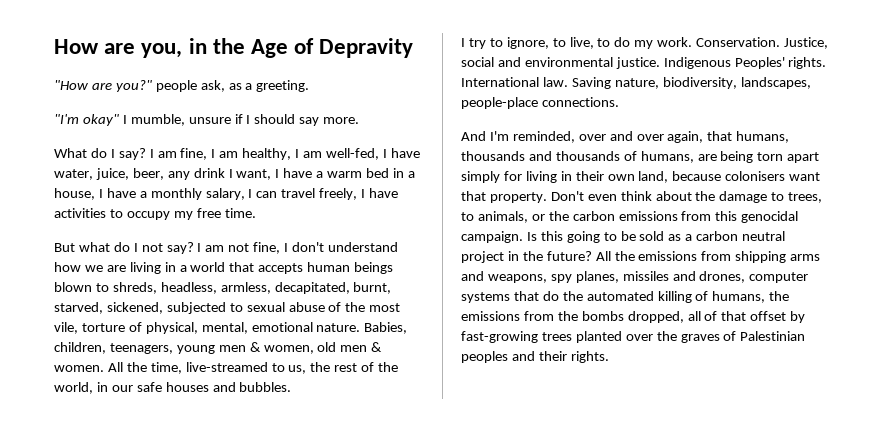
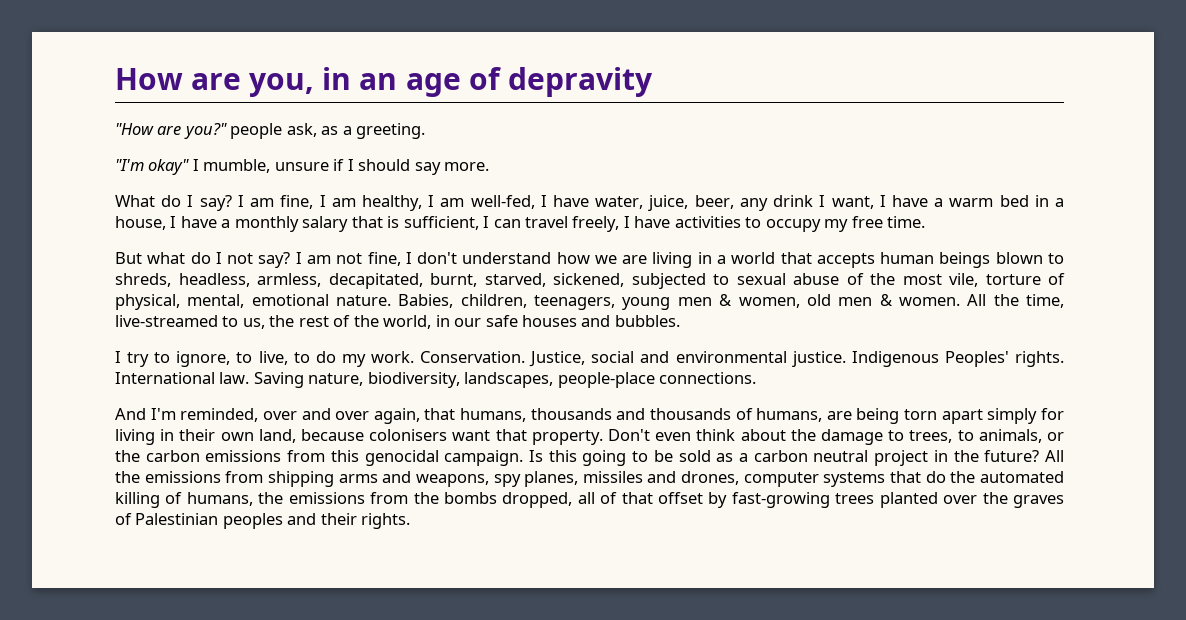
[212,38,414,58] the Age of Depravity -> [359,67,653,97] an age of depravity
[205,188,245,200] salary, -> [302,216,479,232] salary that is sufficient,

